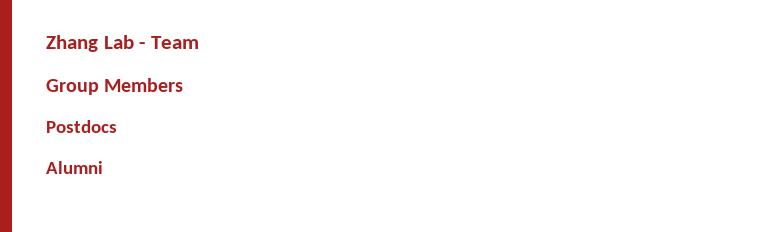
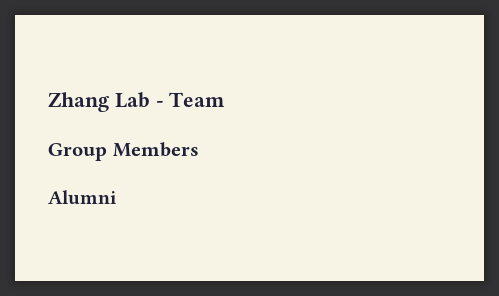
[46,120,117,133] // Postdocs -> (199, 149) none

